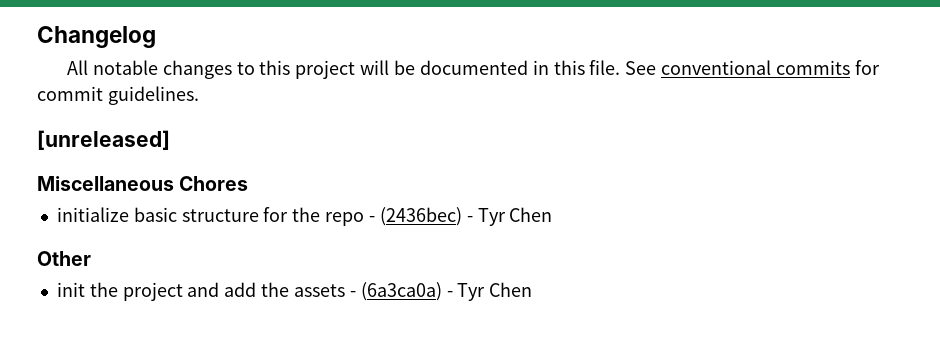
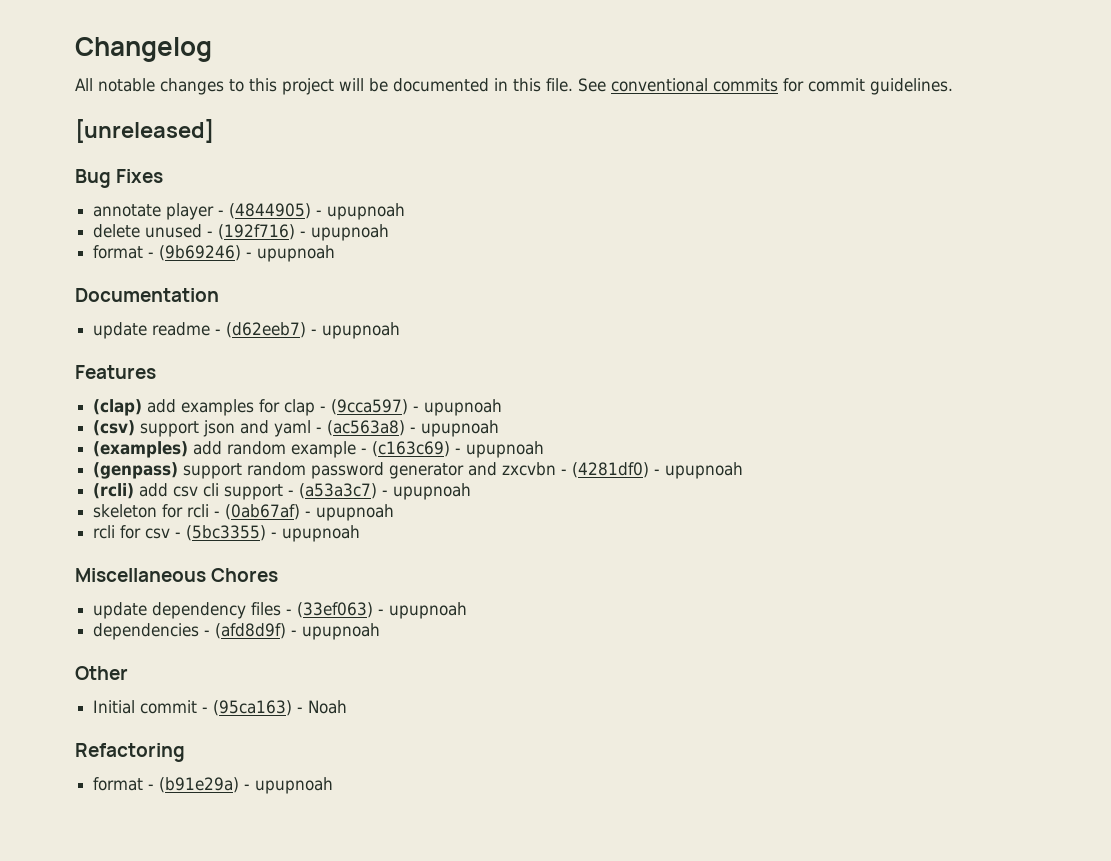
[37,176,249,191] [56,207,553,226] [37,251,91,266] [56,282,533,301] Miscellaneous Chores // initialize basic structure for the repo - (2436bec) - Tyr Chen // Other // init the project and add the assets - (6a3ca0a) - Tyr Chen -> [75,169,164,188] [93,203,406,220] [93,224,390,241] [93,245,336,262] [75,288,219,302] [93,322,401,339] [75,365,156,379] [93,399,503,416] [93,420,500,437] [93,441,545,458] [93,462,744,479] [93,483,472,500] [93,504,395,521] [93,525,361,542] [75,568,279,582] [93,602,468,619] [93,623,381,640] [75,666,128,680] [93,700,348,716] [75,743,185,762] [93,777,334,794] Bug Fixes // annotate player - (4844905) - upupnoah // delete unused - (192f716) - upupnoah // format - (9b69246) - upupnoah // Documentation // update readme - (d62eeb7) - upupnoah // Features // (clap) add examples for clap - (9cca597) - upupnoah // (csv) support json and yaml - (ac563a8) - upupnoah // (examples) add random example - (c163c69) - upupnoah // (genpass) support random password generator and zxcvbn - (4281df0) - upupnoah // (rcli) add csv cli support - (a53a3c7) - upupnoah // skeleton for rcli - (0ab67af) - upupnoah // rcli for csv - (5bc3355) - upupnoah // Miscellaneous Chores // update dependency files - (33ef063) - upupnoah // dependencies - (afd8d9f) - upupnoah // Other // Initial commit - (95ca163) - Noah // Refactoring // format - (b91e29a) - upupnoah

